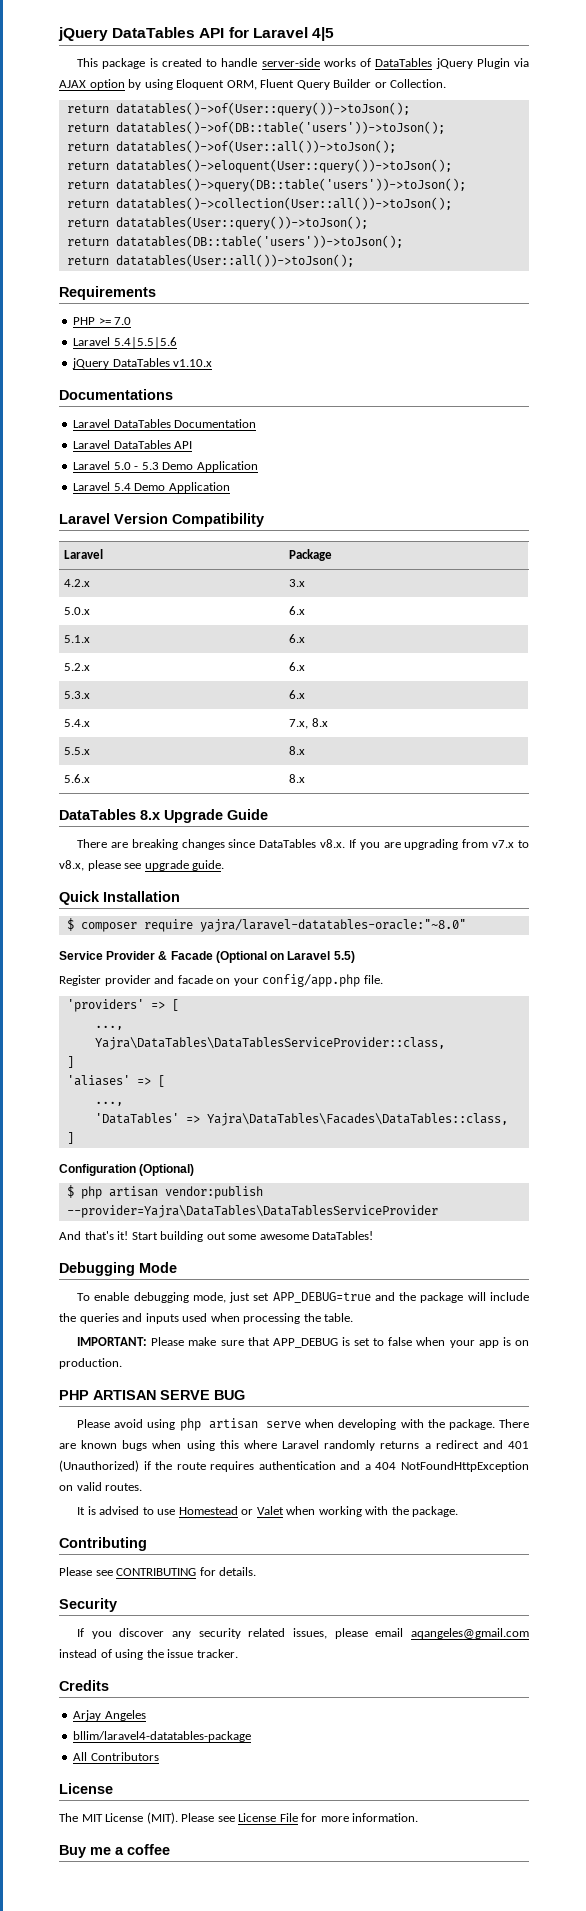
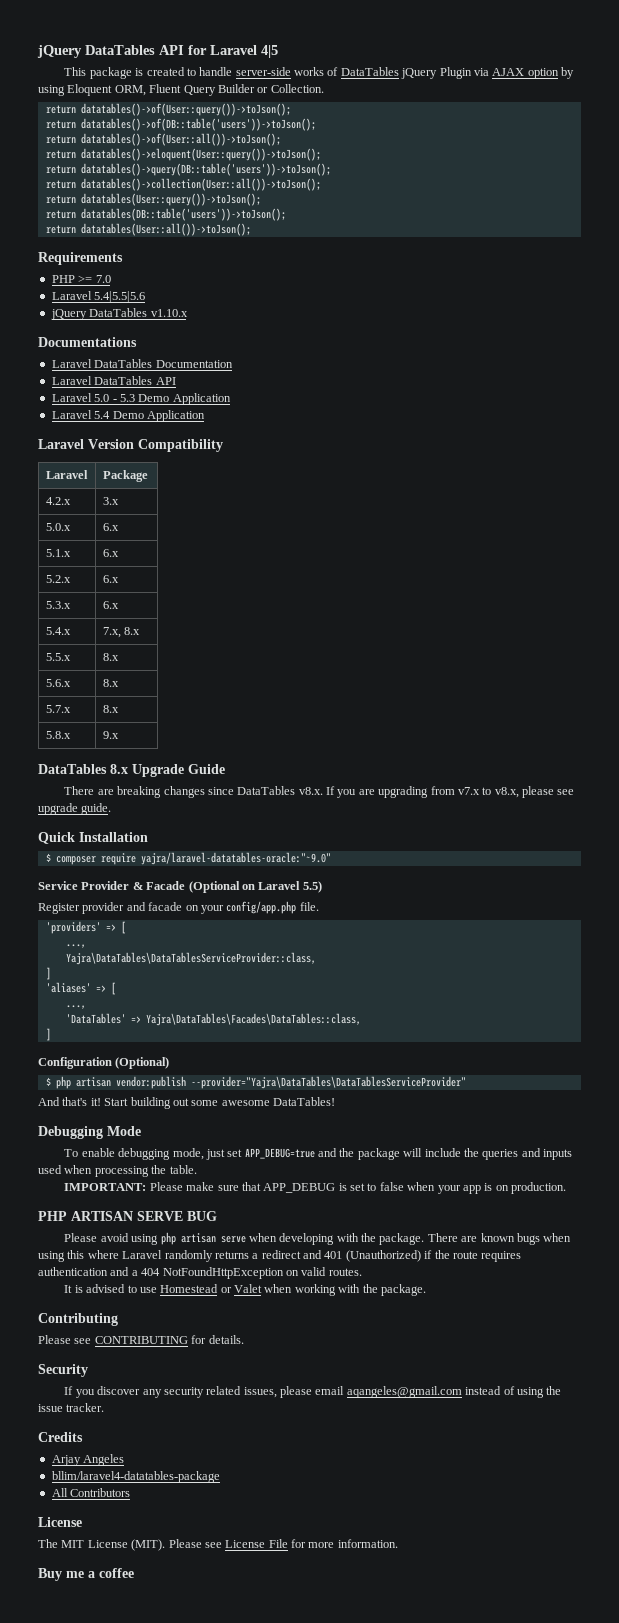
(306, 778) none -> [45,705,71,713] [102,705,119,713] [45,731,71,739] [102,731,119,739] // 5.7.x | 8.x // 5.8.x | 9.x
[199,919,466,932] yajra/laravel-datatables-oracle:"~8.0" -> [140,852,331,865] yajra/laravel-datatables-oracle:"~9.0"
[66,1205,438,1218] --provider=Yajra\DataTables\DataTablesServiceProvider -> [190,1076,466,1089] --provider="Yajra\DataTables\DataTablesServiceProvider"

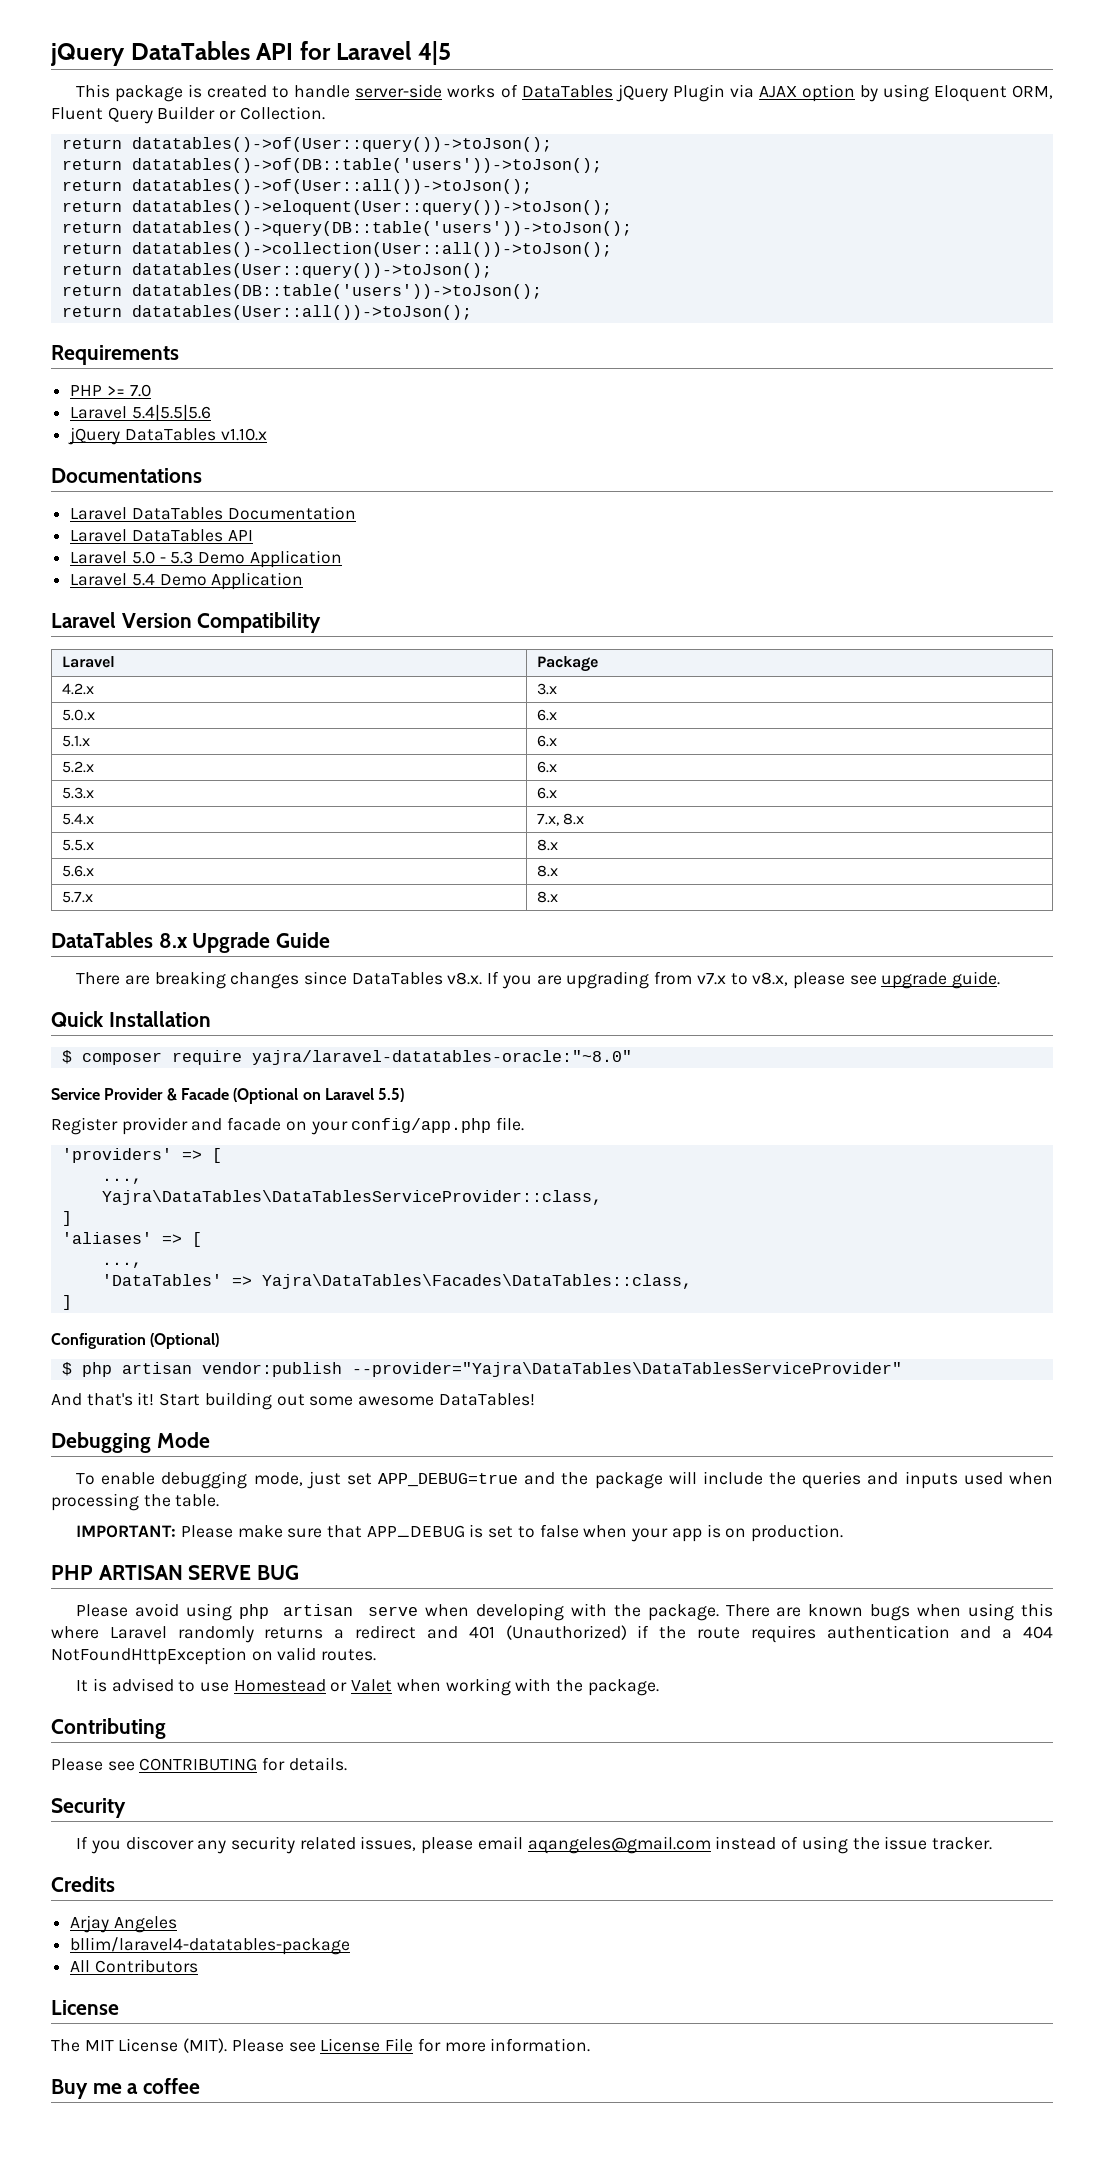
[45,731,71,739] [102,731,119,739] // 5.8.x | 9.x -> (559, 897) none
[140,852,331,865] yajra/laravel-datatables-oracle:"~9.0" -> [251,1050,632,1065] yajra/laravel-datatables-oracle:"~8.0"

